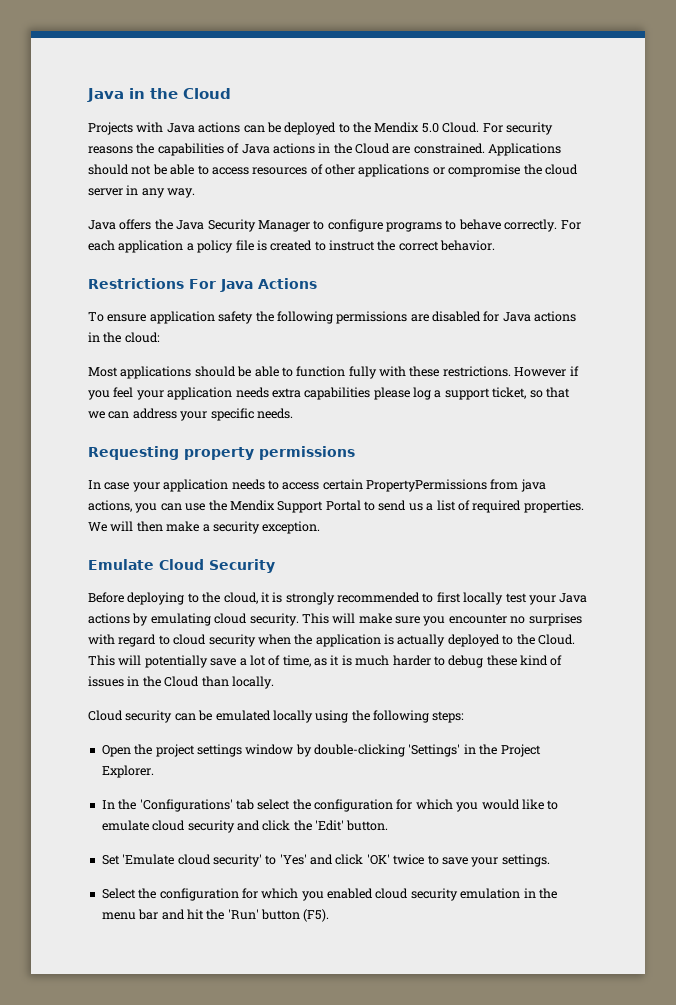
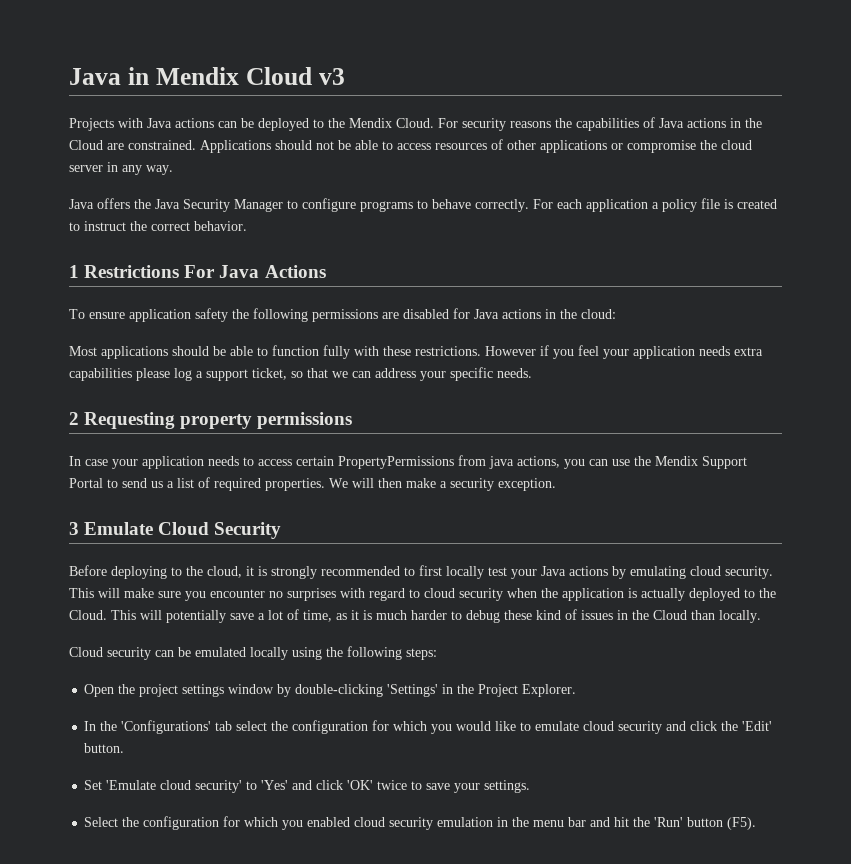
[150,88,231,99] the Cloud -> [155,67,345,85] Mendix Cloud v3
[421,123,439,133] 5.0 -> (392, 123) none
(496, 245) none -> [69,265,79,278] 1
(293, 413) none -> [69,412,79,425] 2
(321, 527) none -> [69,522,79,535] 3

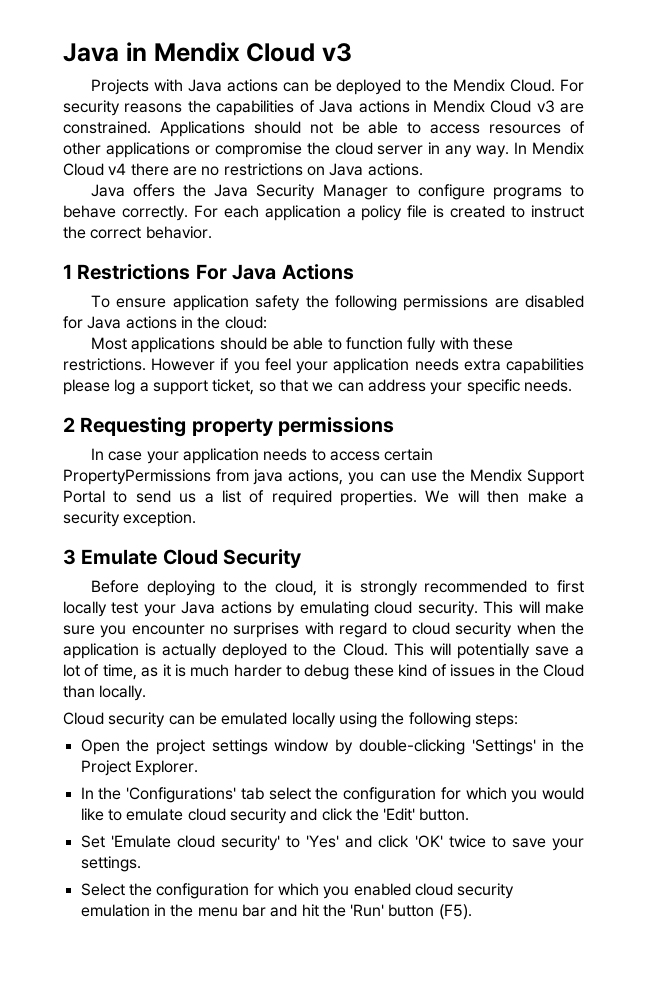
[745,118,762,128] [69,140,103,150] the Cloud -> [432,100,555,113] Mendix Cloud v3
(173, 170) none -> [514,142,585,155] [63,163,423,176] In Mendix Cloud v4 there are no restrictions on Java actions.

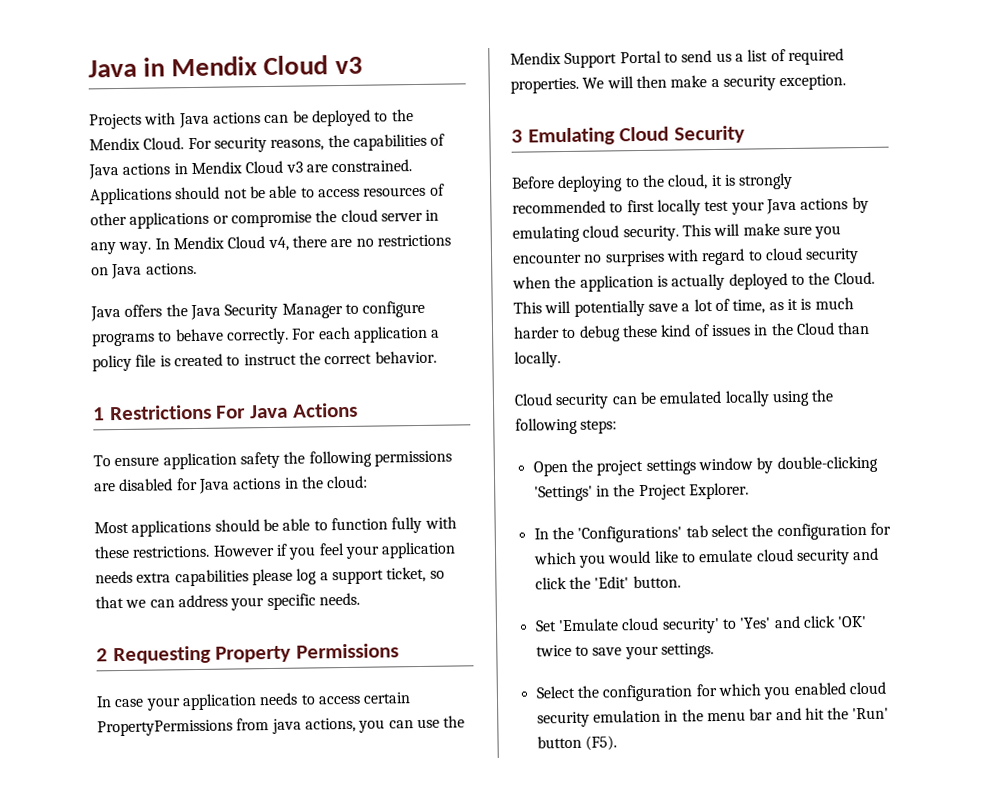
[124,103,183,113] reasons -> [270,139,325,151] reasons,
[108,163,127,175] v4 -> [267,236,289,252] v4,
[191,417,395,436] property permissions -> [215,643,400,663] Property Permissions
[81,549,158,565] Emulate -> [527,127,615,146] Emulating

